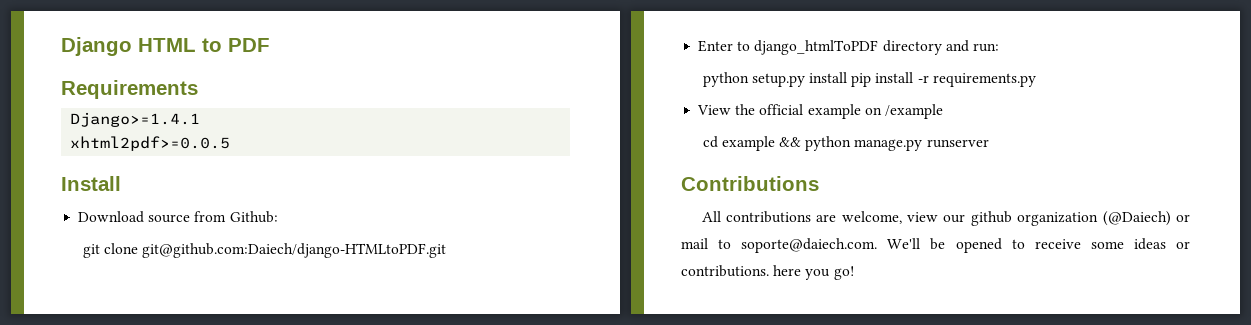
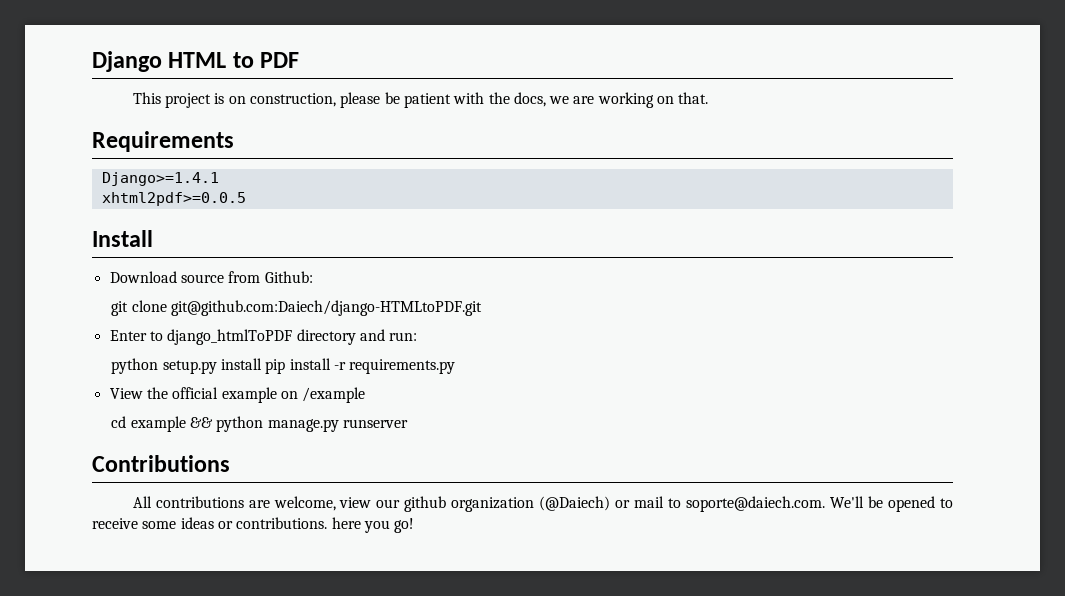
(270, 45) none -> [132,92,709,108] // This project is on construction, please be patient with the docs, we are working on that.

